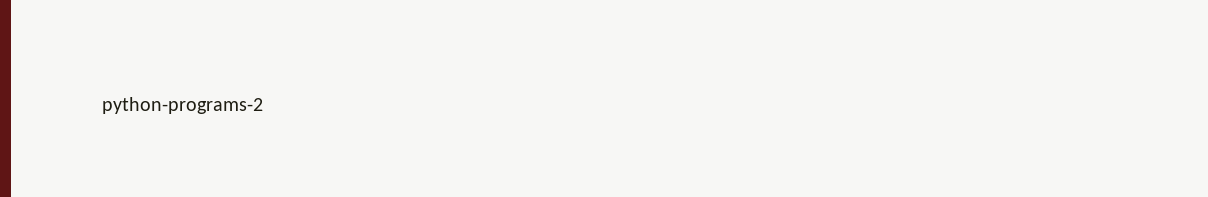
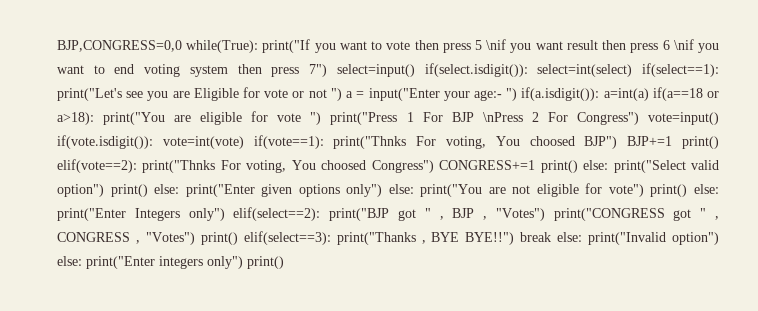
[102,97,263,114] python-programs-2 -> [57,39,719,53] [57,63,719,77] [57,87,720,101] [57,111,719,125] [57,135,719,149] [57,159,720,173] [57,183,719,197] [57,207,720,221] [57,231,719,245] [57,256,284,269] BJP,CONGRESS=0,0 while(True): print("If you want to vote then press 5 \nif you want result then press 6 \nif you want to end voting system then press 7") select=input() if(select.isdigit()): select=int(select) if(select==1): print("Let's see you are Eligible for vote or not ") a = input("Enter your age:- ") if(a.isdigit()): a=int(a) if(a==18 or a>18): print("You are eligible for vote ") print("Press 1 For BJP \nPress 2 For Congress") vote=input() if(vote.isdigit()): vote=int(vote) if(vote==1): print("Thnks For voting, You choosed BJP") BJP+=1 print() elif(vote==2): print("Thnks For voting, You choosed Congress") CONGRESS+=1 print() else: print("Select valid option") print() else: print("Enter given options only") else: print("You are not eligible for vote") print() else: print("Enter Integers only") elif(select==2): print("BJP got " , BJP , "Votes") print("CONGRESS got " , CONGRESS , "Votes") print() elif(select==3): print("Thanks , BYE BYE!!") break else: print("Invalid option") else: print("Enter integers only") print()

